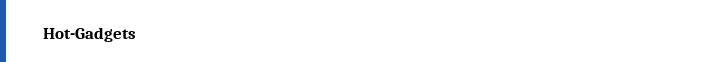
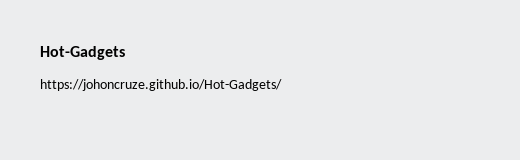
(136, 34) none -> [40,79,282,91] // https://johoncruze.github.io/Hot-Gadgets/

